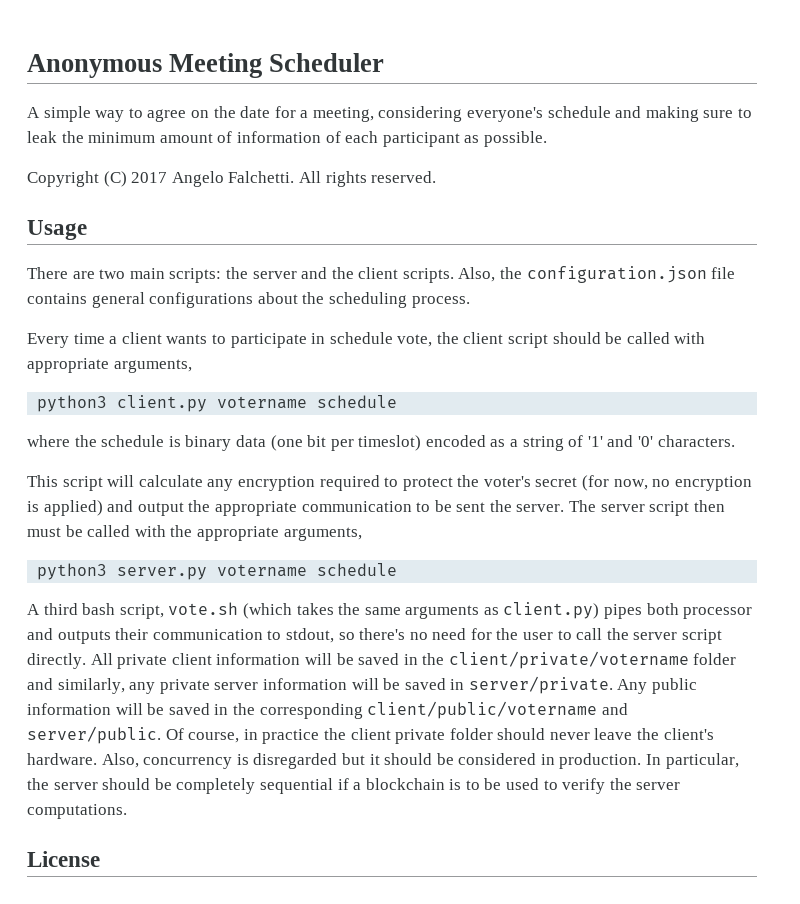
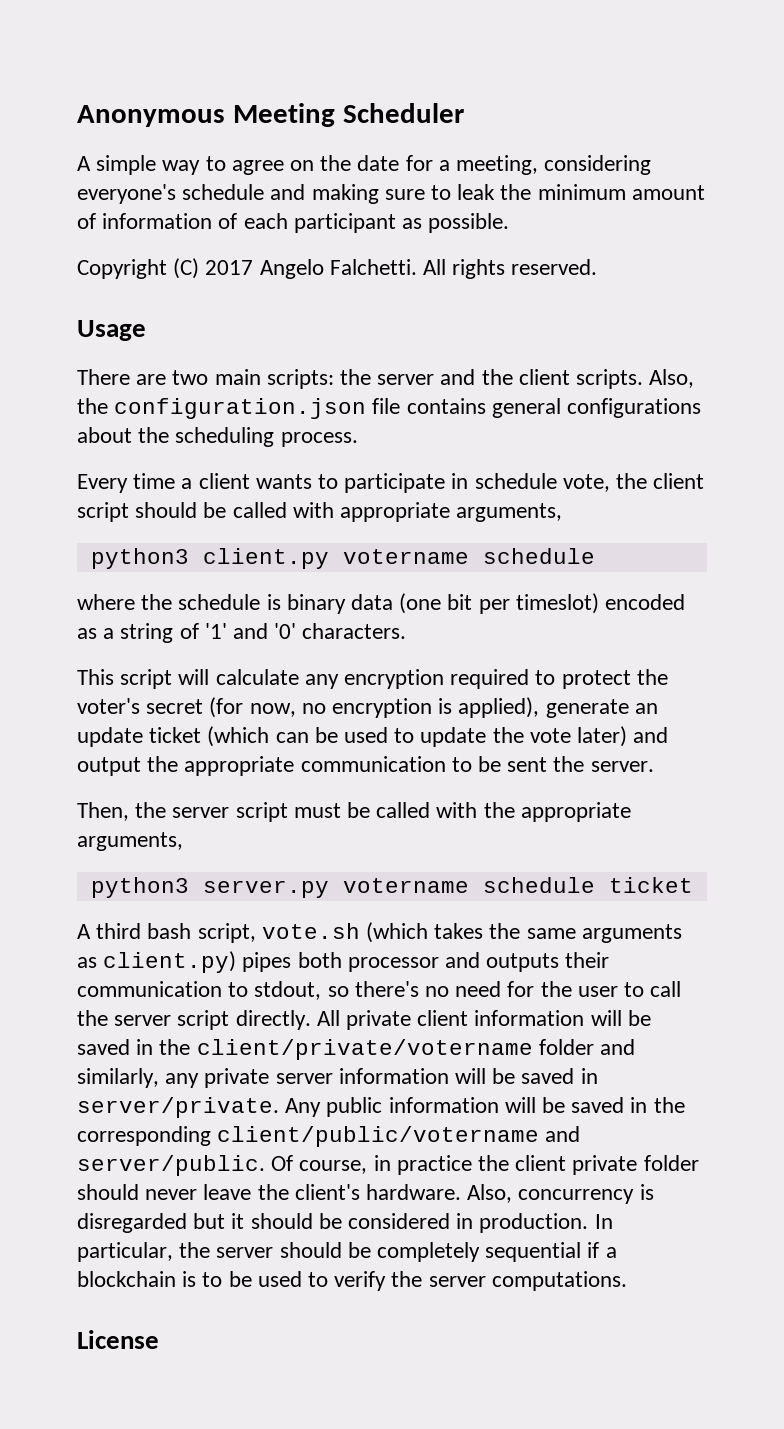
[43,500,103,516] applied) -> [458,697,658,718] [77,726,628,747] applied), generate an update ticket (which can be used to update the vote later)
[569,500,725,516] The server script then -> [77,802,288,822] // Then, the server script
(398, 569) none -> [608,877,693,893] ticket

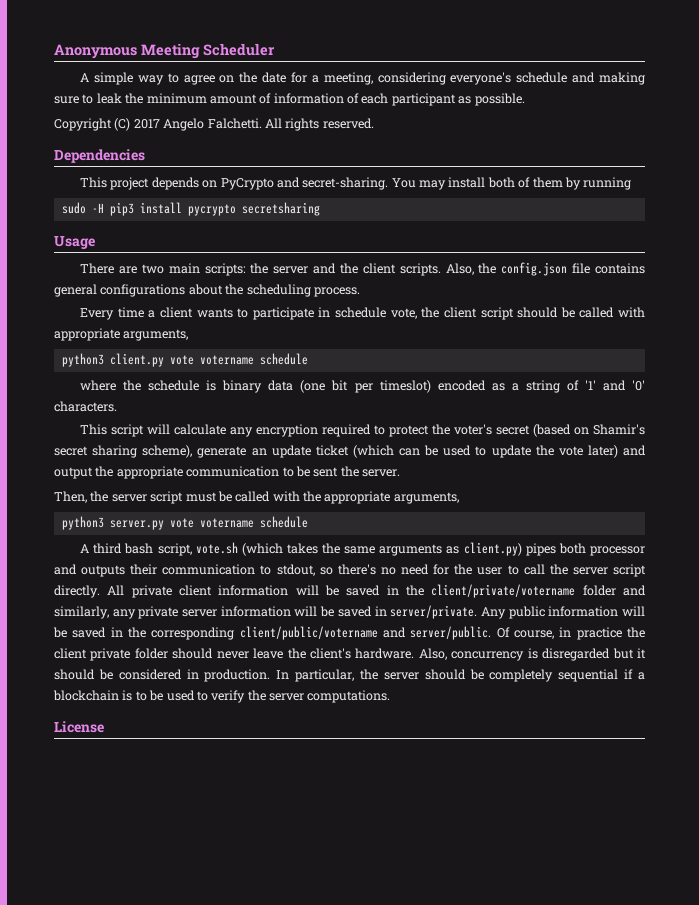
(598, 267) none -> [54,149,145,163] [80,177,632,190] [61,202,320,216] // Dependencies // This project depends on PyCrypto and secret-sharing. You may install both of them by running // sudo -H pip3 install pycrypto secretsharing
[114,398,367,419] configuration.json -> [501,262,568,276] config.json
(329, 558) none -> [169,355,194,365] vote
[209,697,540,718] (for now, no encryption is applied), -> [533,424,645,437] [54,445,193,458] (based on Shamir's secret sharing scheme),
[342,877,693,893] votername schedule ticket -> [169,516,308,528] vote votername schedule

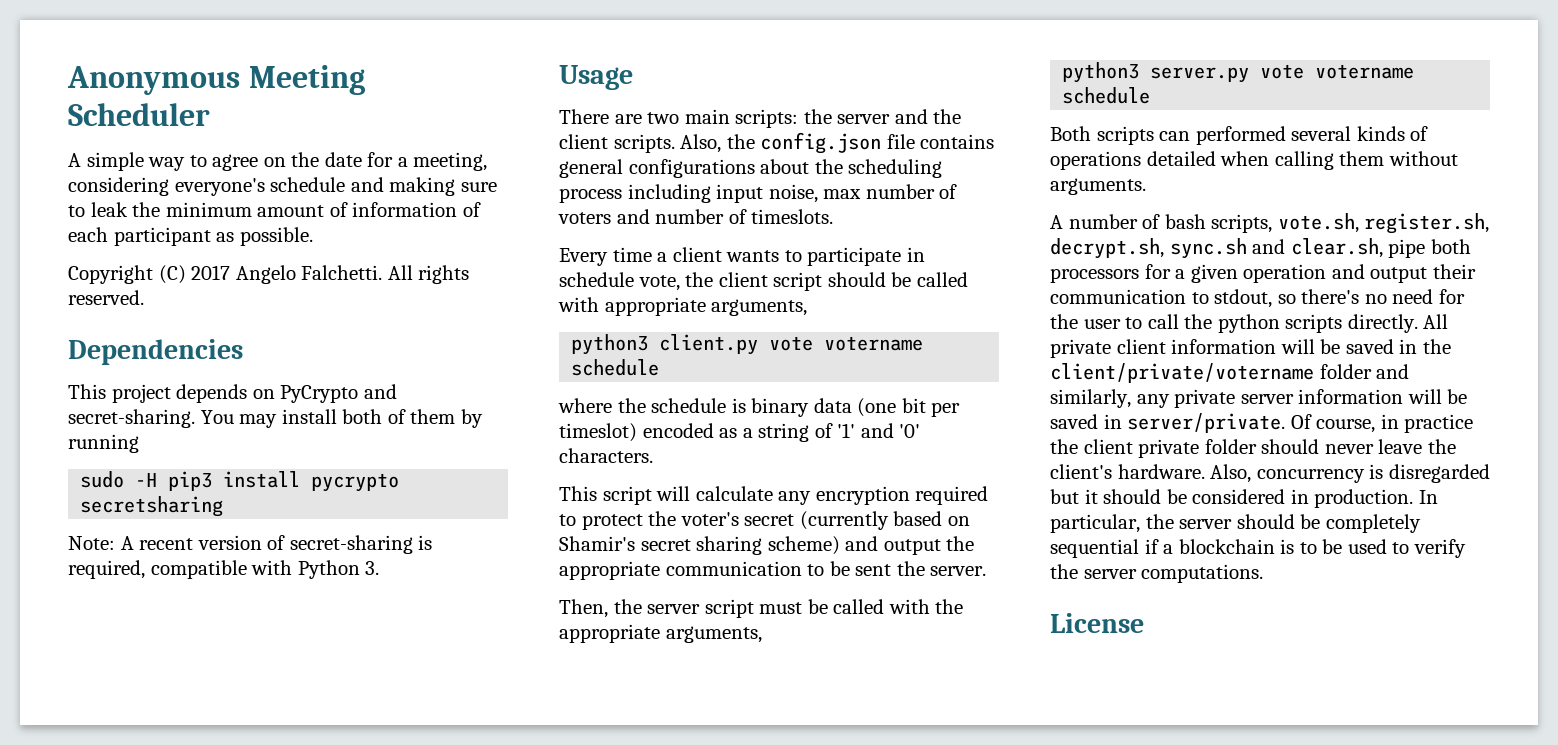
(320, 209) none -> [68,535,433,554] [68,560,380,579] // Note: A recent version of secret-sharing is required, compatible with Python 3.
[313,287,360,297] process. -> [559,184,958,203] [558,209,834,224] process including input noise, max number of voters and number of timeslots.
[533,424,572,437] (based -> [799,511,943,530] (currently based
[142,445,618,458] scheme), generate an update ticket (which can be used to update the vote later) -> [767,536,840,555] scheme)
[80,542,645,556] [54,564,126,577] A third bash script, vote.sh (which takes the same arguments as client.py) pipes both processor and outputs -> [1050,126,1429,145] [1050,151,1458,170] [1050,178,1146,195] [1050,213,1490,234] [1050,238,1471,259] [1050,264,1428,283] Both scripts can performed several kinds of operations detailed when calling them without arguments. // A number of bash scripts, vote.sh, register.sh, decrypt.sh, sync.sh and clear.sh, pipe both processors for a given operation and output
[572,564,647,577] server script -> [1217,314,1343,333] python scripts
[480,606,645,619] [53,626,492,640] Any public information will be saved in the corresponding client/public/votername and server/public. -> (1286, 423) none

